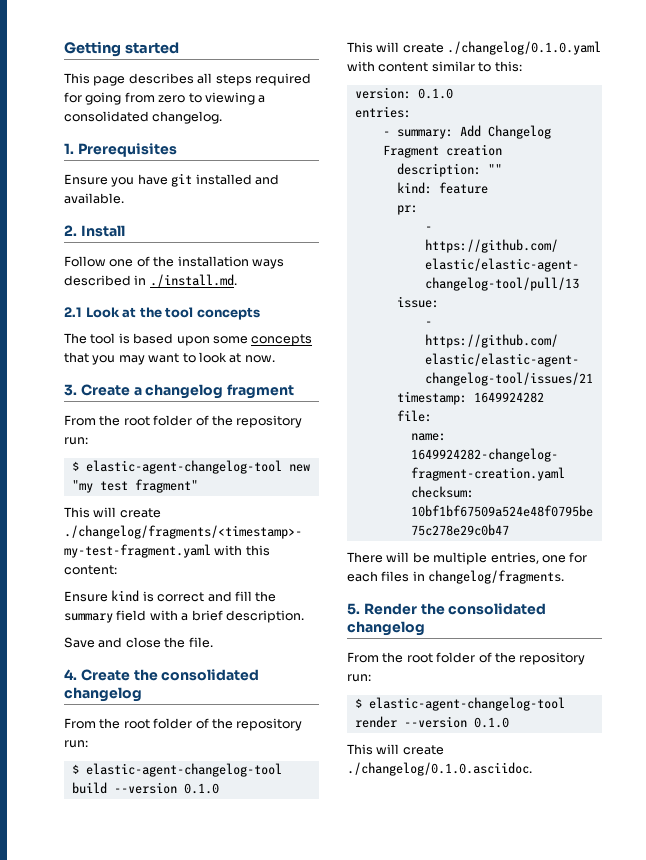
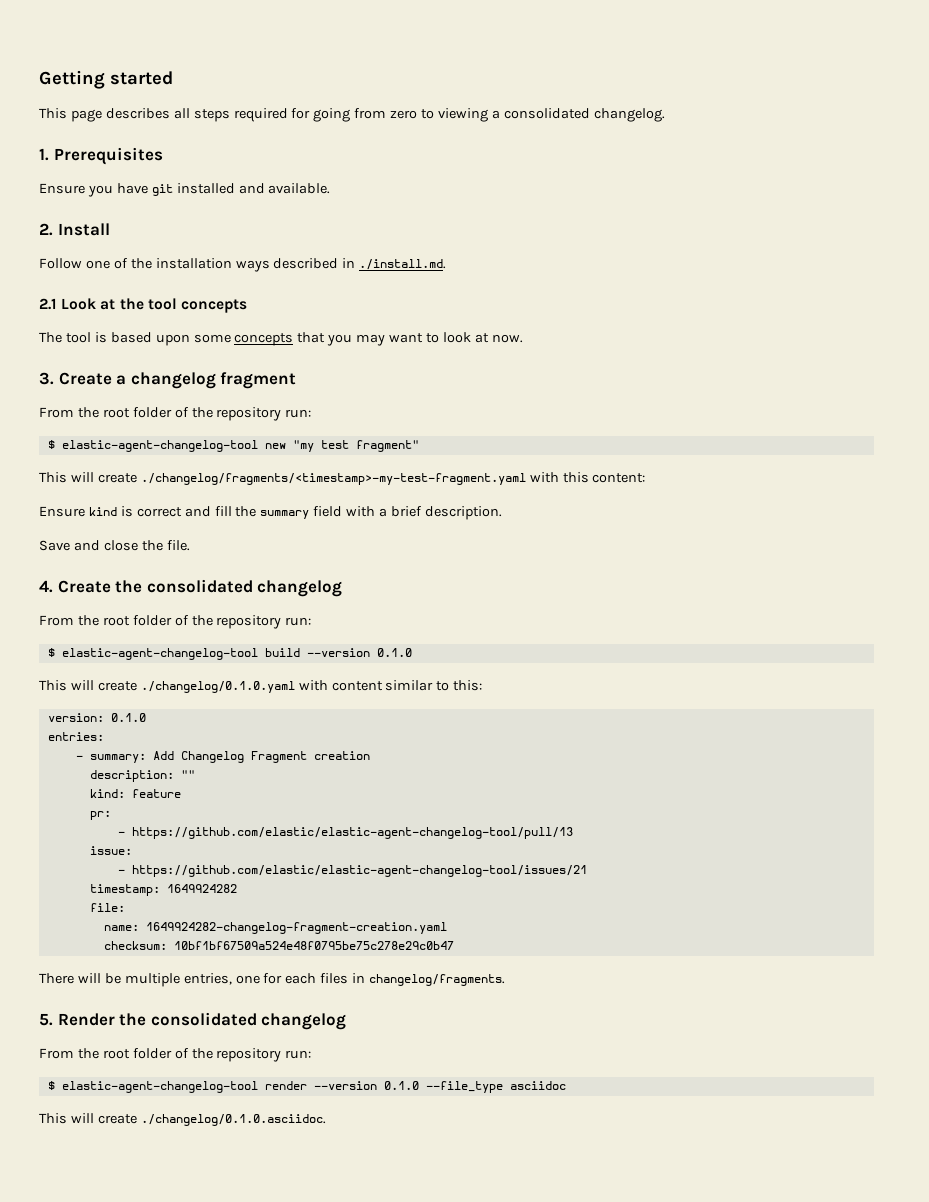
(509, 722) none -> [425,1081,566,1093] --file_type asciidoc

